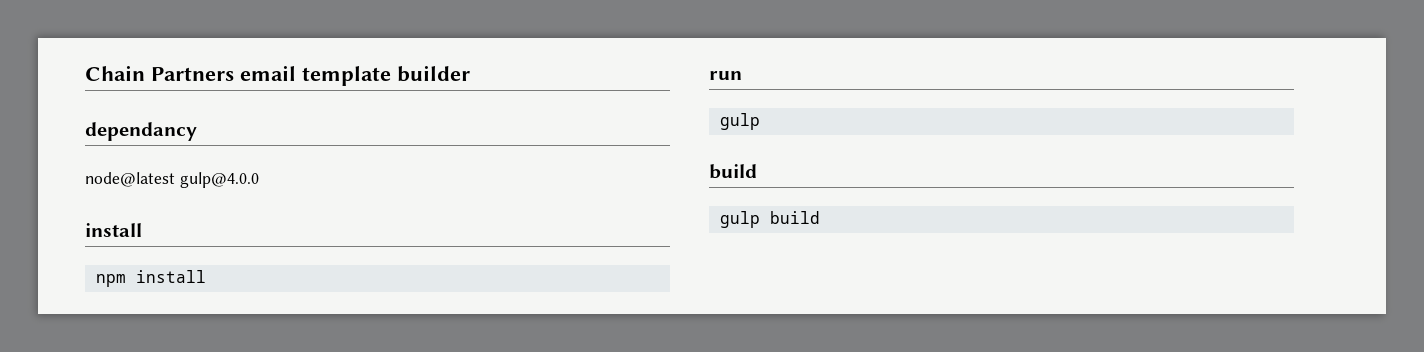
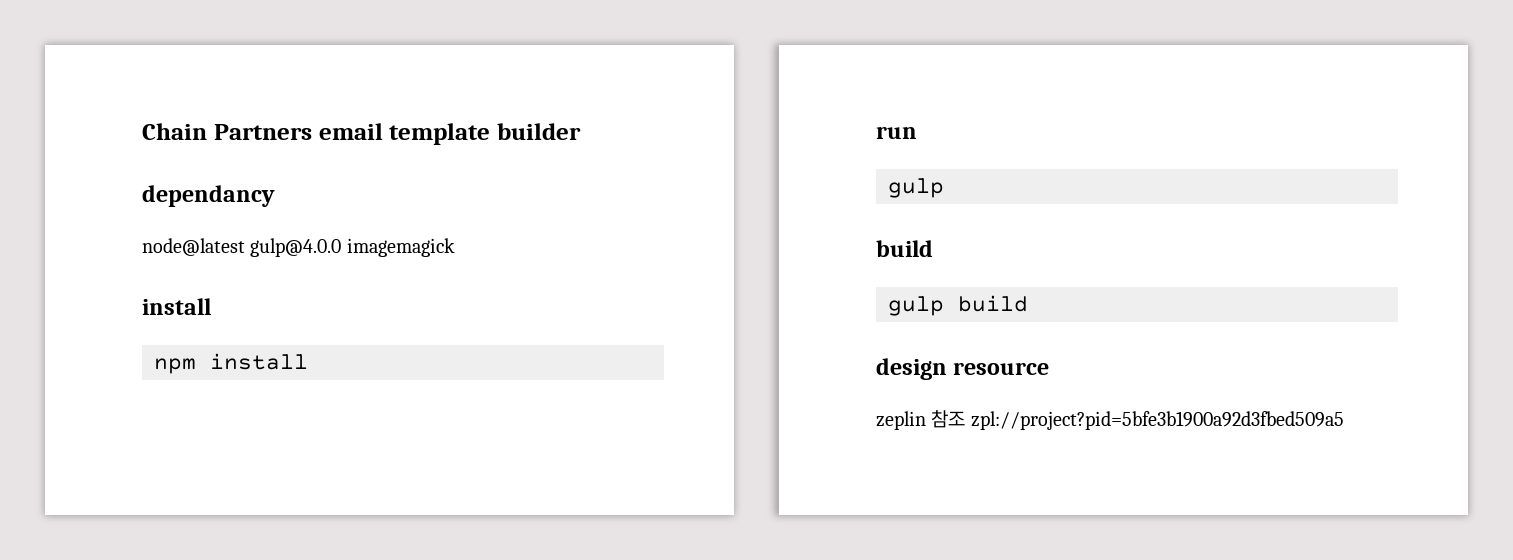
(259, 180) none -> [346,238,455,257] imagemagick
(820, 217) none -> [876,358,1050,380] [876,410,1344,430] // design resource // zeplin 참조 zpl://project?pid=5bfe3b1900a92d3fbed509a5

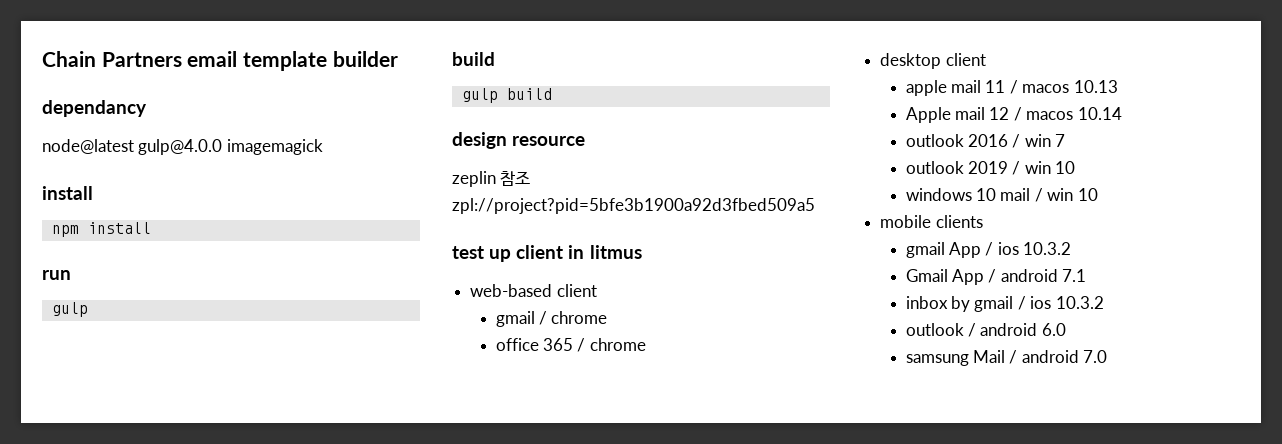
(1344, 420) none -> [452,245,642,262] [470,284,597,297] [495,311,608,327] [495,338,646,352] [880,53,986,69] [905,80,1118,96] [905,107,1122,123] [905,134,1066,148] [905,161,1076,175] [905,188,1098,202] [880,215,983,228] [905,242,1072,258] [905,269,1087,285] [905,296,1104,312] [905,323,1066,337] [905,350,1108,366] // test up client in litmus // web-based client // gmail / chrome // office 365 / chrome // desktop client // apple mail 11 / macos 10.13 // Apple mail 12 / macos 10.14 // outlook 2016 / win 7 // outlook 2019 / win 10 // windows 10 mail / win 10 // mobile clients // gmail App / ios 10.3.2 // Gmail App / android 7.1 // inbox by gmail / ios 10.3.2 // outlook / android 6.0 // samsung Mail / android 7.0

